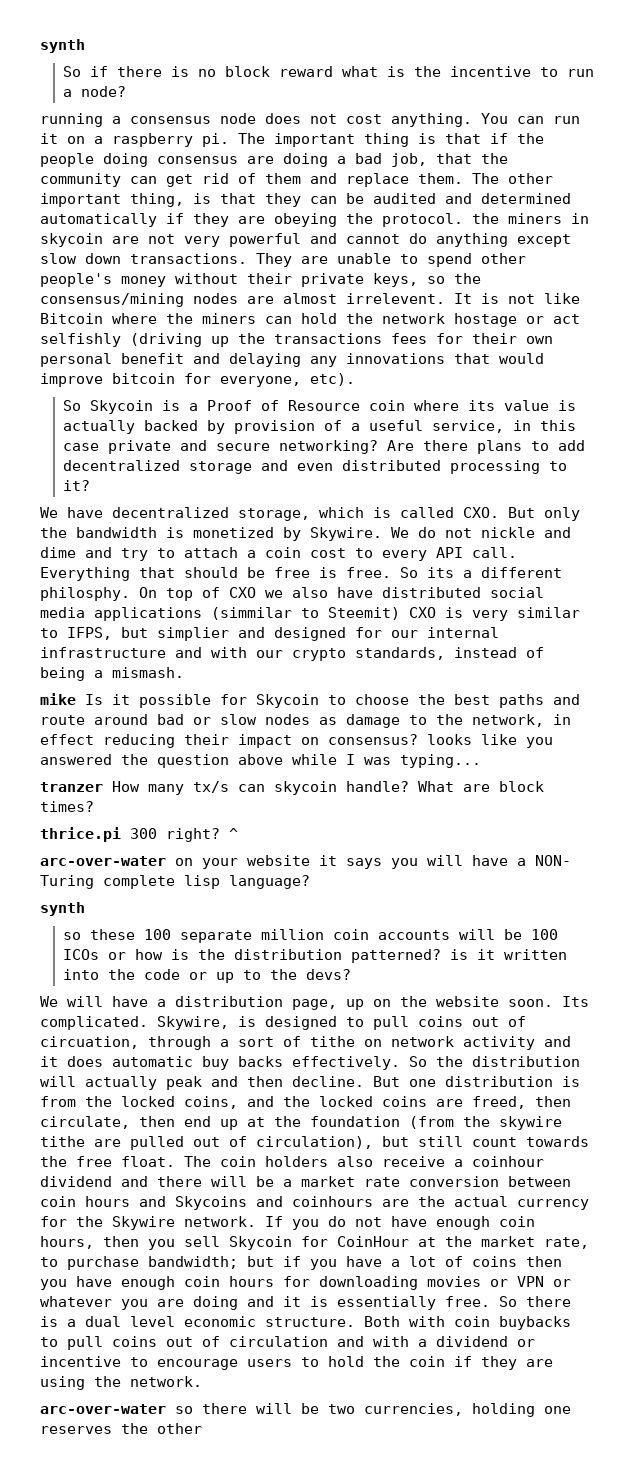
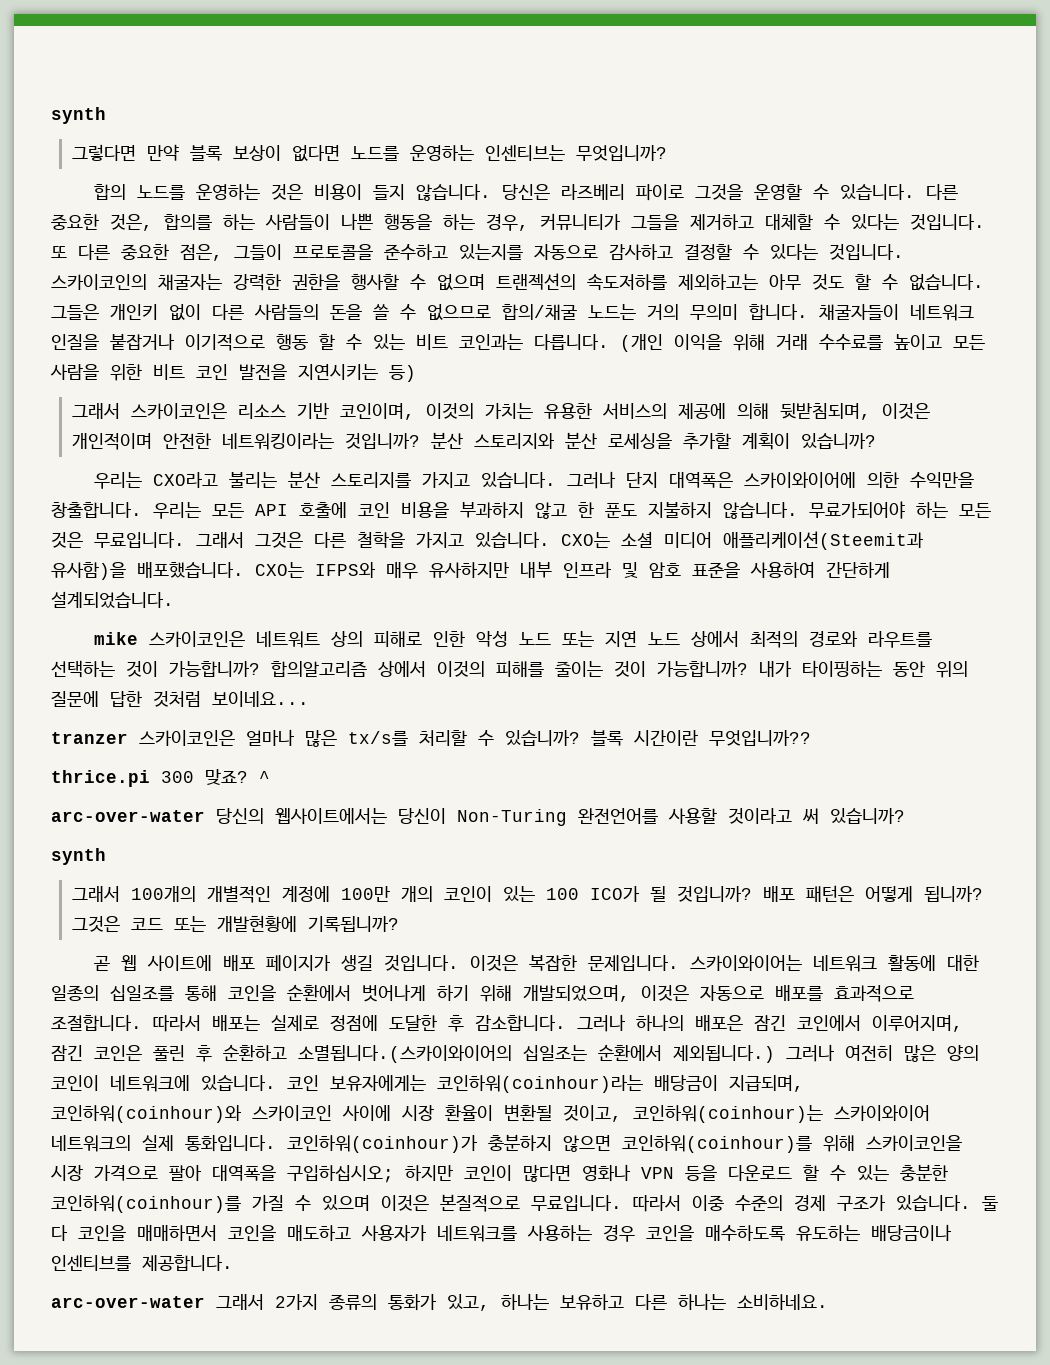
[40,39,85,53] [63,66,595,77] [63,86,127,97] [40,113,580,127] [40,133,544,147] [40,153,508,167] [40,173,553,187] [40,193,571,207] [40,213,589,227] [40,233,571,247] [40,253,526,267] [40,273,481,287] [40,293,580,307] [40,313,580,327] [40,333,553,347] [40,353,544,367] [40,373,355,387] [63,400,577,414] [63,420,577,434] [63,440,586,454] [63,460,568,474] [63,480,91,491] [40,507,580,521] [40,527,571,541] [40,547,517,561] [40,567,562,581] [40,587,544,601] [40,607,580,621] [40,627,499,641] [40,647,544,661] [40,667,184,681] [40,693,580,708] [40,714,571,728] [40,734,553,748] [40,754,481,768] [40,781,544,795] [40,801,94,812] synth // So if there is no block reward what is the incentive to run a node? // running a consensus node does not cost anything. You can run it on a raspberry pi. The important thing is that if the people doing consensus are doing a bad job, that the community can get rid of them and replace them. The other important thing, is that they can be audited and determined automatically if they are obeying the protocol. the miners in skycoin are not very powerful and cannot do anything except slow down transactions. They are unable to spend other people's money without their private keys, so the consensus/mining nodes are almost irrelevent. It is not like Bitcoin where the miners can hold the network hostage or act selfishly (driving up the transactions fees for their own personal benefit and delaying any innovations that would improve bitcoin for everyone, etc). // So Skycoin is a Proof of Resource coin where its value is actually backed by provision of a useful service, in this case private and secure networking? Are there plans to add decentralized storage and even distributed processing to it? // We have decentralized storage, which is called CXO. But only the bandwidth is monetized by Skywire. We do not nickle and dime and try to attach a coin cost to every API call. Everything that should be free is free. So its a different philosphy. On top of CXO we also have distributed social media applications (simmilar to Steemit) CXO is very similar to IFPS, but simplier and designed for our internal infrastructure and with our crypto standards, instead of being a mismash. // mike Is it possible for Skycoin to choose the best paths and route around bad or slow nodes as damage to the network, in effect reducing their impact on consensus? looks like you answered the question above while I was typing... // tranzer How many tx/s can skycoin handle? What are block times? -> [51,107,106,124] [71,144,667,162] [93,184,958,201] [51,213,985,231] [51,244,904,261] [51,273,984,291] [51,304,974,321] [51,333,985,352] [50,364,416,382] [71,403,930,420] [71,432,876,450] [93,471,974,489] [51,501,991,519] [51,531,924,550] [51,562,890,580] [51,591,174,609] [93,631,932,648] [51,660,968,678] [51,691,309,707] [51,729,811,747] synth // 그렇다면 만약 블록 보상이 없다면 노드를 운영하는 인센티브는 무엇입니까? // 합의 노드를 운영하는 것은 비용이 들지 않습니다. 당신은 라즈베리 파이로 그것을 운영할 수 있습니다. 다른 중요한 것은, 합의를 하는 사람들이 나쁜 행동을 하는 경우, 커뮤니티가 그들을 제거하고 대체할 수 있다는 것입니다. 또 다른 중요한 점은, 그들이 프로토콜을 준수하고 있는지를 자동으로 감사하고 결정할 수 있다는 것입니다. 스카이코인의 채굴자는 강력한 권한을 행사할 수 없으며 트랜젝션의 속도저하를 제외하고는 아무 것도 할 수 없습니다. 그들은 개인키 없이 다른 사람들의 돈을 쓸 수 없으므로 합의/채굴 노드는 거의 무의미 합니다. 채굴자들이 네트워크 인질을 붙잡거나 이기적으로 행동 할 수 있는 비트 코인과는 다릅니다. (개인 이익을 위해 거래 수수료를 높이고 모든 사람을 위한 비트 코인 발전을 지연시키는 등) // 그래서 스카이코인은 리소스 기반 코인이며, 이것의 가치는 유용한 서비스의 제공에 의해 뒷받침되며, 이것은 개인적이며 안전한 네트워킹이라는 것입니까? 분산 스토리지와 분산 로세싱을 추가할 계획이 있습니까? // 우리는 CXO라고 불리는 분산 스토리지를 가지고 있습니다. 그러나 단지 대역폭은 스카이와이어에 의한 수익만을 창출합니다. 우리는 모든 API 호출에 코인 비용을 부과하지 않고 한 푼도 지불하지 않습니다. 무료가되어야 하는 모든 것은 무료입니다. 그래서 그것은 다른 철학을 가지고 있습니다. CXO는 소셜 미디어 애플리케이션(Steemit과 유사함)을 배포했습니다. CXO는 IFPS와 매우 유사하지만 내부 인프라 및 암호 표준을 사용하여 간단하게 설계되었습니다. // mike 스카이코인은 네트워트 상의 피해로 인한 악성 노드 또는 지연 노드 상에서 최적의 경로와 라우트를 선택하는 것이 가능합니까? 합의알고리즘 상에서 이것의 피해를 줄이는 것이 가능합니까? 내가 타이핑하는 동안 위의 질문에 답한 것처럼 보이네요... // tranzer 스카이코인은 얼마나 많은 tx/s를 처리할 수 있습니까? 블록 시간이란 무엇입니까??
[166,828,220,842] right? -> [205,769,248,785] 맞죠?
[175,855,571,869] [40,875,310,889] [40,902,85,916] [63,929,559,943] [63,949,568,963] [63,969,352,983] [40,996,589,1010] [40,1016,526,1030] [40,1036,571,1050] [40,1056,580,1070] [40,1076,580,1090] [40,1096,571,1109] [40,1116,562,1130] [40,1136,589,1150] [40,1156,544,1167] [40,1176,571,1187] [40,1196,589,1210] [40,1216,535,1230] [40,1236,589,1250] [40,1256,562,1270] [40,1276,571,1290] [40,1296,571,1310] [40,1316,571,1330] [40,1336,535,1350] [40,1356,553,1370] [40,1376,202,1390] [40,1403,571,1417] [40,1423,202,1434] on your website it says you will have a NON- Turing complete lisp language? // synth // so these 100 separate million coin accounts will be 100 ICOs or how is the distribution patterned? is it written into the code or up to the devs? // We will have a distribution page, up on the website soon. Its complicated. Skywire, is designed to pull coins out of circuation, through a sort of tithe on network activity and it does automatic buy backs effectively. So the distribution will actually peak and then decline. But one distribution is from the locked coins, and the locked coins are freed, then circulate, then end up at the foundation (from the skywire tithe are pulled out of circulation), but still count towards the free float. The coin holders also receive a coinhour dividend and there will be a market rate conversion between coin hours and Skycoins and coinhours are the actual currency for the Skywire network. If you do not have enough coin hours, then you sell Skycoin for CoinHour at the market rate, to purchase bandwidth; but if you have a lot of coins then you have enough coin hours for downloading movies or VPN or whatever you are doing and it is essentially free. So there is a dual level economic structure. Both with coin buybacks to pull coins out of circulation and with a dividend or incentive to encourage users to hold the coin if they are using the network. // arc-over-water so there will be two currencies, holding one reserves the other -> [216,808,905,826] [51,848,106,865] [71,885,983,903] [71,915,399,932] [93,955,979,972] [51,984,914,1002] [51,1014,963,1032] [51,1044,979,1063] [51,1075,804,1093] [51,1104,930,1123] [51,1134,962,1153] [51,1164,948,1183] [51,1194,998,1213] [51,1224,952,1242] [51,1255,233,1271] [51,1293,828,1311] 당신의 웹사이트에서는 당신이 Non-Turing 완전언어를 사용할 것이라고 써 있습니까? // synth // 그래서 100개의 개별적인 계정에 100만 개의 코인이 있는 100 ICO가 될 것입니까? 배포 패턴은 어떻게 됩니까? 그것은 코드 또는 개발현황에 기록됩니까? // 곧 웹 사이트에 배포 페이지가 생길 것입니다. 이것은 복잡한 문제입니다. 스카이와이어는 네트워크 활동에 대한 일종의 십일조를 통해 코인을 순환에서 벗어나게 하기 위해 개발되었으며, 이것은 자동으로 배포를 효과적으로 조절합니다. 따라서 배포는 실제로 정점에 도달한 후 감소합니다. 그러나 하나의 배포은 잠긴 코인에서 이루어지며, 잠긴 코인은 풀린 후 순환하고 소멸됩니다.(스카이와이어의 십일조는 순환에서 제외됩니다.) 그러나 여전히 많은 양의 코인이 네트워크에 있습니다. 코인 보유자에게는 코인하워(coinhour)라는 배당금이 지급되며, 코인하워(coinhour)와 스카이코인 사이에 시장 환율이 변환될 것이고, 코인하워(coinhour)는 스카이와이어 네트워크의 실제 통화입니다. 코인하워(coinhour)가 충분하지 않으면 코인하워(coinhour)를 위해 스카이코인을 시장 가격으로 팔아 대역폭을 구입하십시오; 하지만 코인이 많다면 영화나 VPN 등을 다운로드 할 수 있는 충분한 코인하워(coinhour)를 가질 수 있으며 이것은 본질적으로 무료입니다. 따라서 이중 수준의 경제 구조가 있습니다. 둘 다 코인을 매매하면서 코인을 매도하고 사용자가 네트워크를 사용하는 경우 코인을 매수하도록 유도하는 배당금이나 인센티브를 제공합니다. // arc-over-water 그래서 2가지 종류의 통화가 있고, 하나는 보유하고 다른 하나는 소비하네요.

